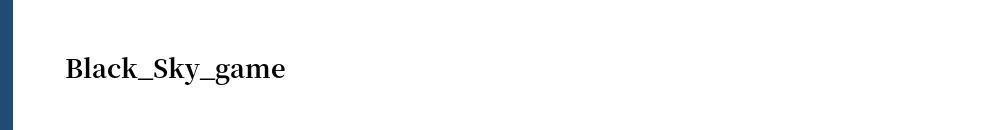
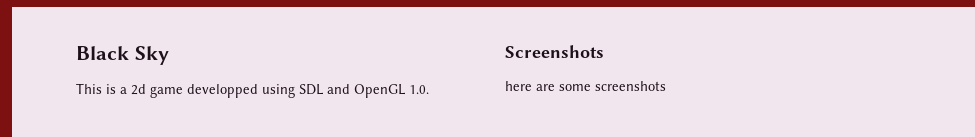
[65,57,286,85] Black_Sky_game -> [76,46,169,65] [76,83,429,98] [505,45,604,58] [505,81,666,91] Black Sky // This is a 2d game developped using SDL and OpenGL 1.0. // Screenshots // here are some screenshots

